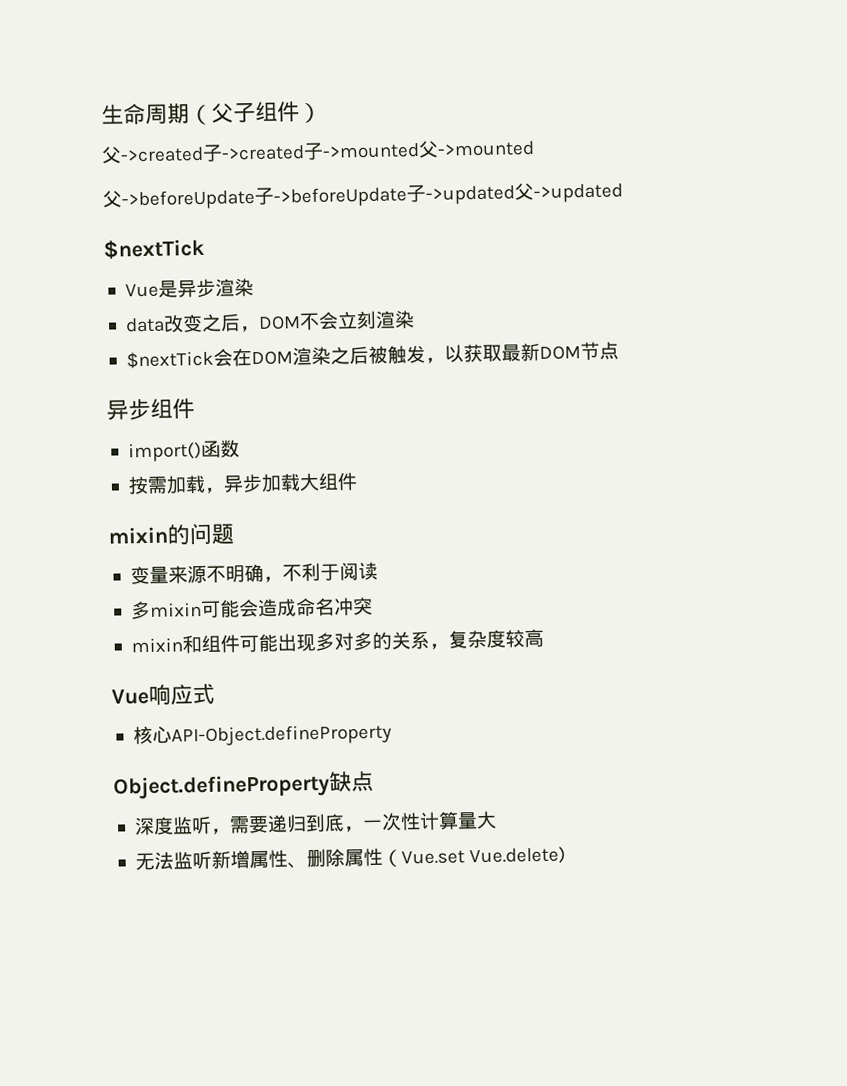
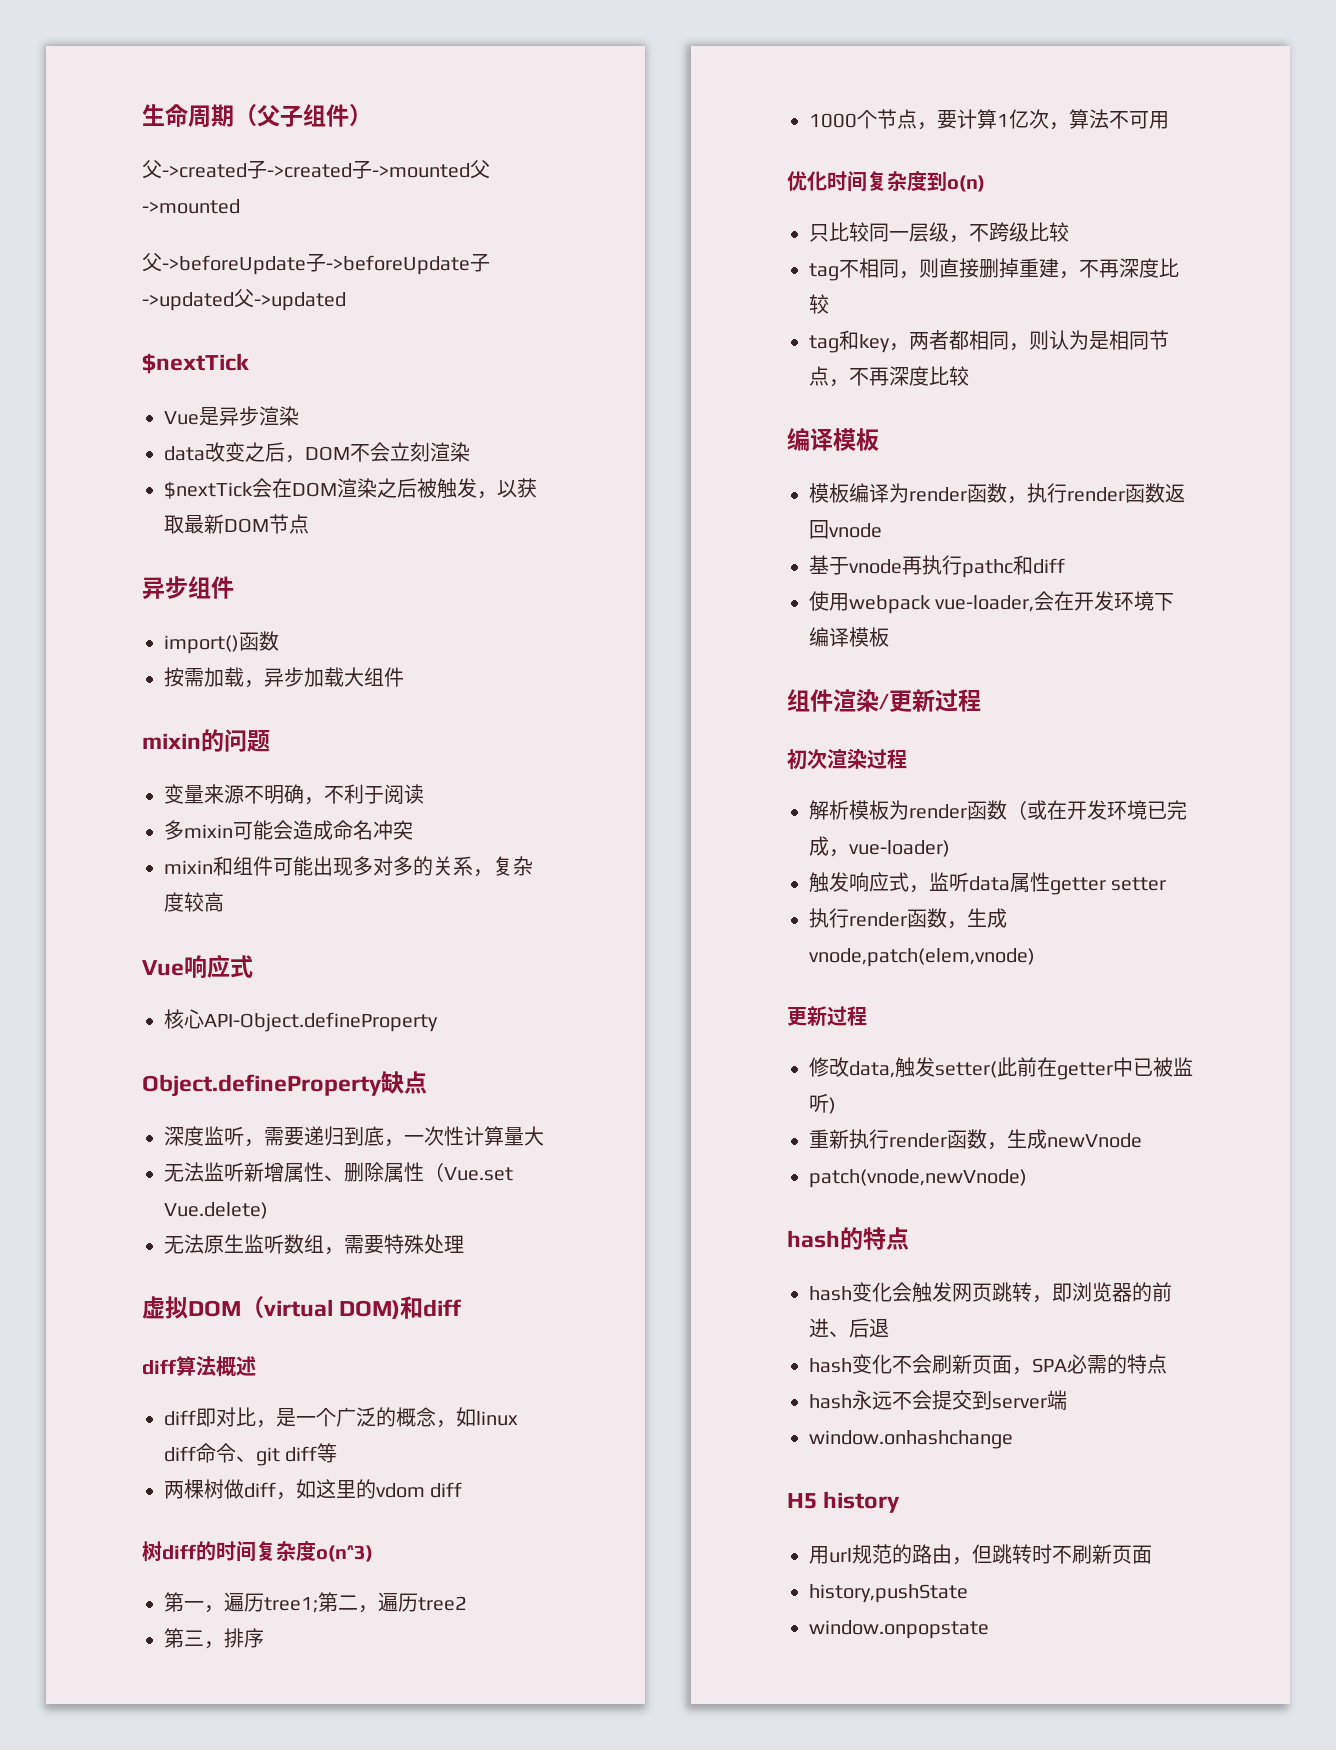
(567, 856) none -> [164,1234,464,1255] [142,1296,463,1319] [142,1356,256,1377] [164,1407,518,1428] [164,1443,338,1466] [164,1479,463,1500] [142,1541,373,1562] [164,1592,467,1613] [164,1628,264,1649] [809,109,1169,130] [787,171,985,192] [809,222,1069,243] [809,258,1179,281] [809,294,829,314] [809,330,1169,353] [809,366,969,387] [787,428,879,451] [809,483,1185,504] [809,520,882,539] [809,555,1065,578] [809,591,1175,614] [809,627,889,647] [787,689,981,712] [787,749,907,770] [809,800,1187,820] [809,836,950,857] [809,872,1167,895] [809,908,1007,929] [809,948,1035,967] [787,1006,867,1026] [809,1057,1193,1080] [809,1093,836,1114] [809,1129,1142,1150] [809,1169,1027,1188] [787,1227,909,1250] [809,1282,1172,1303] [809,1318,889,1338] [809,1354,1167,1375] [809,1390,1067,1410] [809,1430,1013,1449] [787,1491,901,1513] [809,1544,1152,1565] [809,1584,968,1603] [809,1620,989,1639] // 无法原生监听数组，需要特殊处理 // 虚拟DOM（virtual DOM)和diff // diff算法概述 // diff即对比，是一个广泛的概念，如linux diff命令、git diff等 // 两棵树做diff，如这里的vdom diff // 树diff的时间复杂度o(n^3) // 第一，遍历tree1;第二，遍历tree2 // 第三，排序 // 1000个节点，要计算1亿次，算法不可用 // 优化时间复杂度到o(n) // 只比较同一层级，不跨级比较 // tag不相同，则直接删掉重建，不再深度比较 // tag和key，两者都相同，则认为是相同节点，不再深度比较 // 编译模板 // 模板编译为render函数，执行render函数返回vnode // 基于vnode再执行pathc和diff // 使用webpack vue-loader,会在开发环境下编译模板 // 组件渲染/更新过程 // 初次渲染过程 // 解析模板为render函数（或在开发环境已完成，vue-loader) // 触发响应式，监听data属性getter setter // 执行render函数，生成vnode,patch(elem,vnode) // 更新过程 // 修改data,触发setter(此前在getter中已被监听) // 重新执行render函数，生成newVnode // patch(vnode,newVnode) // hash的特点 // hash变化会触发网页跳转，即浏览器的前进、后退 // hash变化不会刷新页面，SPA必需的特点 // hash永远不会提交到server端 // window.onhashchange // H5 history // 用url规范的路由，但跳转时不刷新页面 // history,pushState // window.onpopstate

